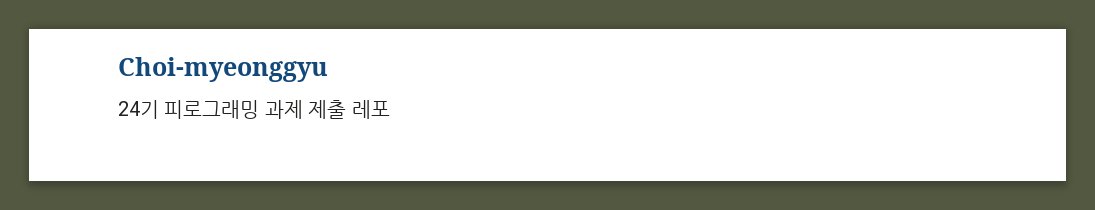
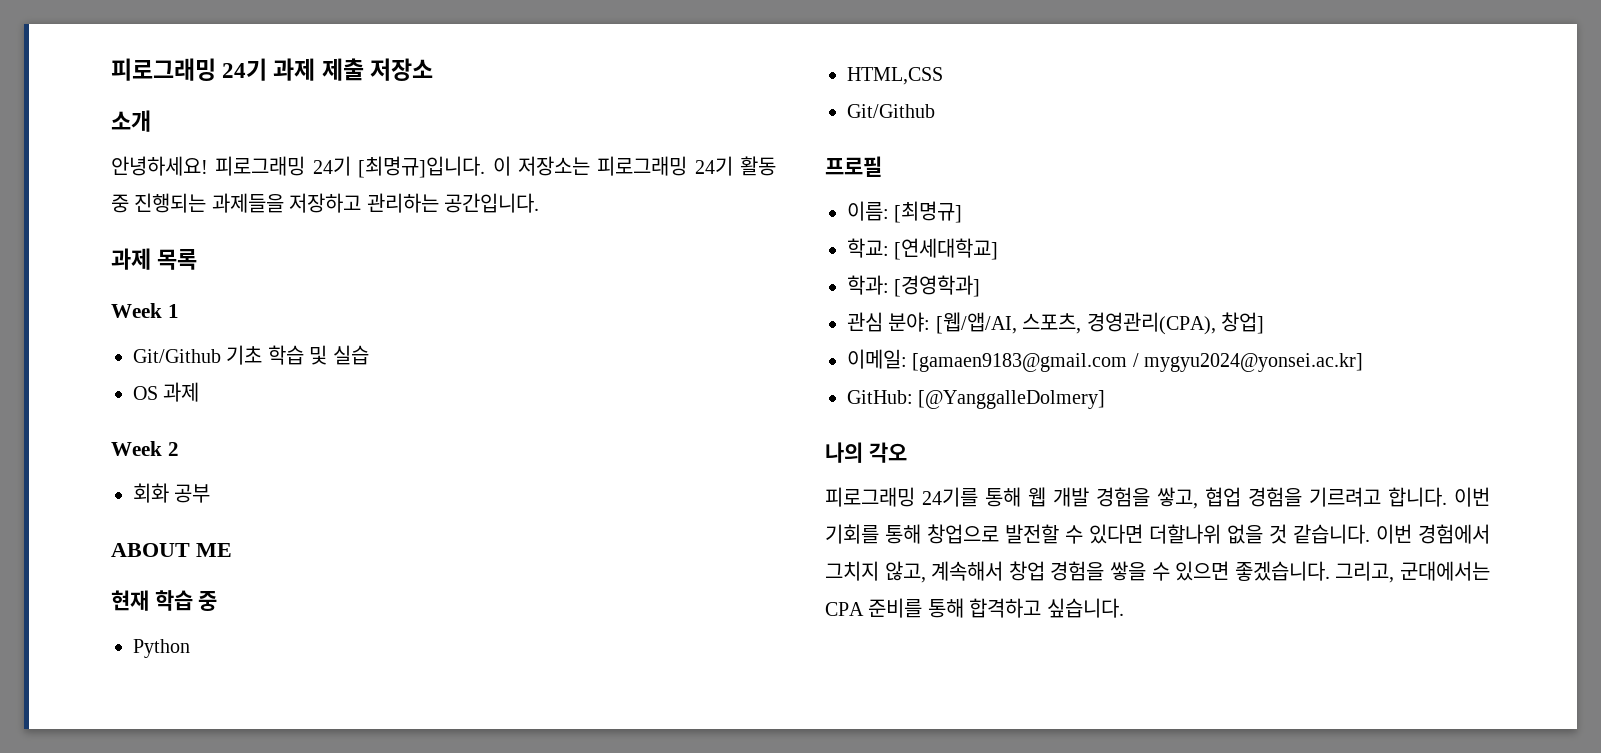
[118,57,328,82] [118,100,390,119] Choi-myeonggyu // 24기 피로그래밍 과제 제출 레포 -> [111,58,433,81] [111,110,151,132] [111,156,776,178] [111,193,539,213] [111,248,197,270] [111,303,179,318] [133,345,369,365] [133,382,200,402] [111,441,179,456] [133,483,211,503] [111,543,232,557] [111,590,218,611] [133,639,190,658] [847,67,943,85] [847,104,935,118] [825,156,882,177] [847,201,963,223] [847,238,999,260] [847,275,981,297] [847,312,1264,335] [847,349,1364,372] [847,390,1106,409] [825,442,907,463] [825,487,1490,509] [825,524,1490,544] [825,561,1490,583] [825,598,1124,618] 피로그래밍 24기 과제 제출 저장소 // 소개 // 안녕하세요! 피로그래밍 24기 [최명규]입니다. 이 저장소는 피로그래밍 24기 활동 중 진행되는 과제들을 저장하고 관리하는 공간입니다. // 과제 목록 // Week 1 // Git/Github 기초 학습 및 실습 // OS 과제 // Week 2 // 회화 공부 // ABOUT ME // 현재 학습 중 // Python // HTML,CSS // Git/Github // 프로필 // 이름: [최명규] // 학교: [연세대학교] // 학과: [경영학과] // 관심 분야: [웹/앱/AI, 스포츠, 경영관리(CPA), 창업] // 이메일: [gamaen9183@gmail.com / mygyu2024@yonsei.ac.kr] // GitHub: [@YanggalleDolmery] // 나의 각오 // 피로그래밍 24기를 통해 웹 개발 경험을 쌓고, 협업 경험을 기르려고 합니다. 이번 기회를 통해 창업으로 발전할 수 있다면 더할나위 없을 것 같습니다. 이번 경험에서 그치지 않고, 계속해서 창업 경험을 쌓을 수 있으면 좋겠습니다. 그리고, 군대에서는 CPA 준비를 통해 합격하고 싶습니다.

